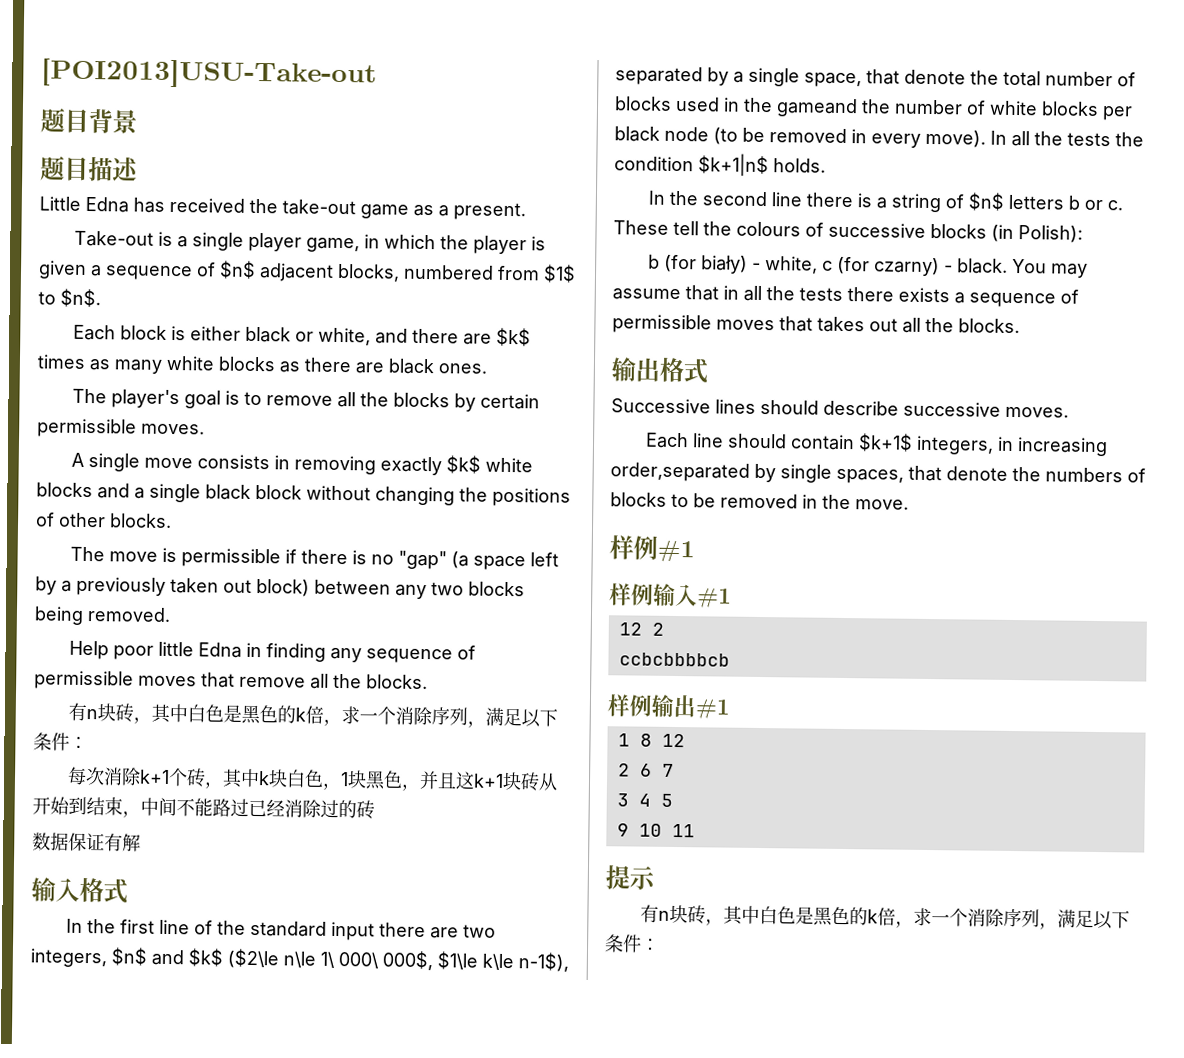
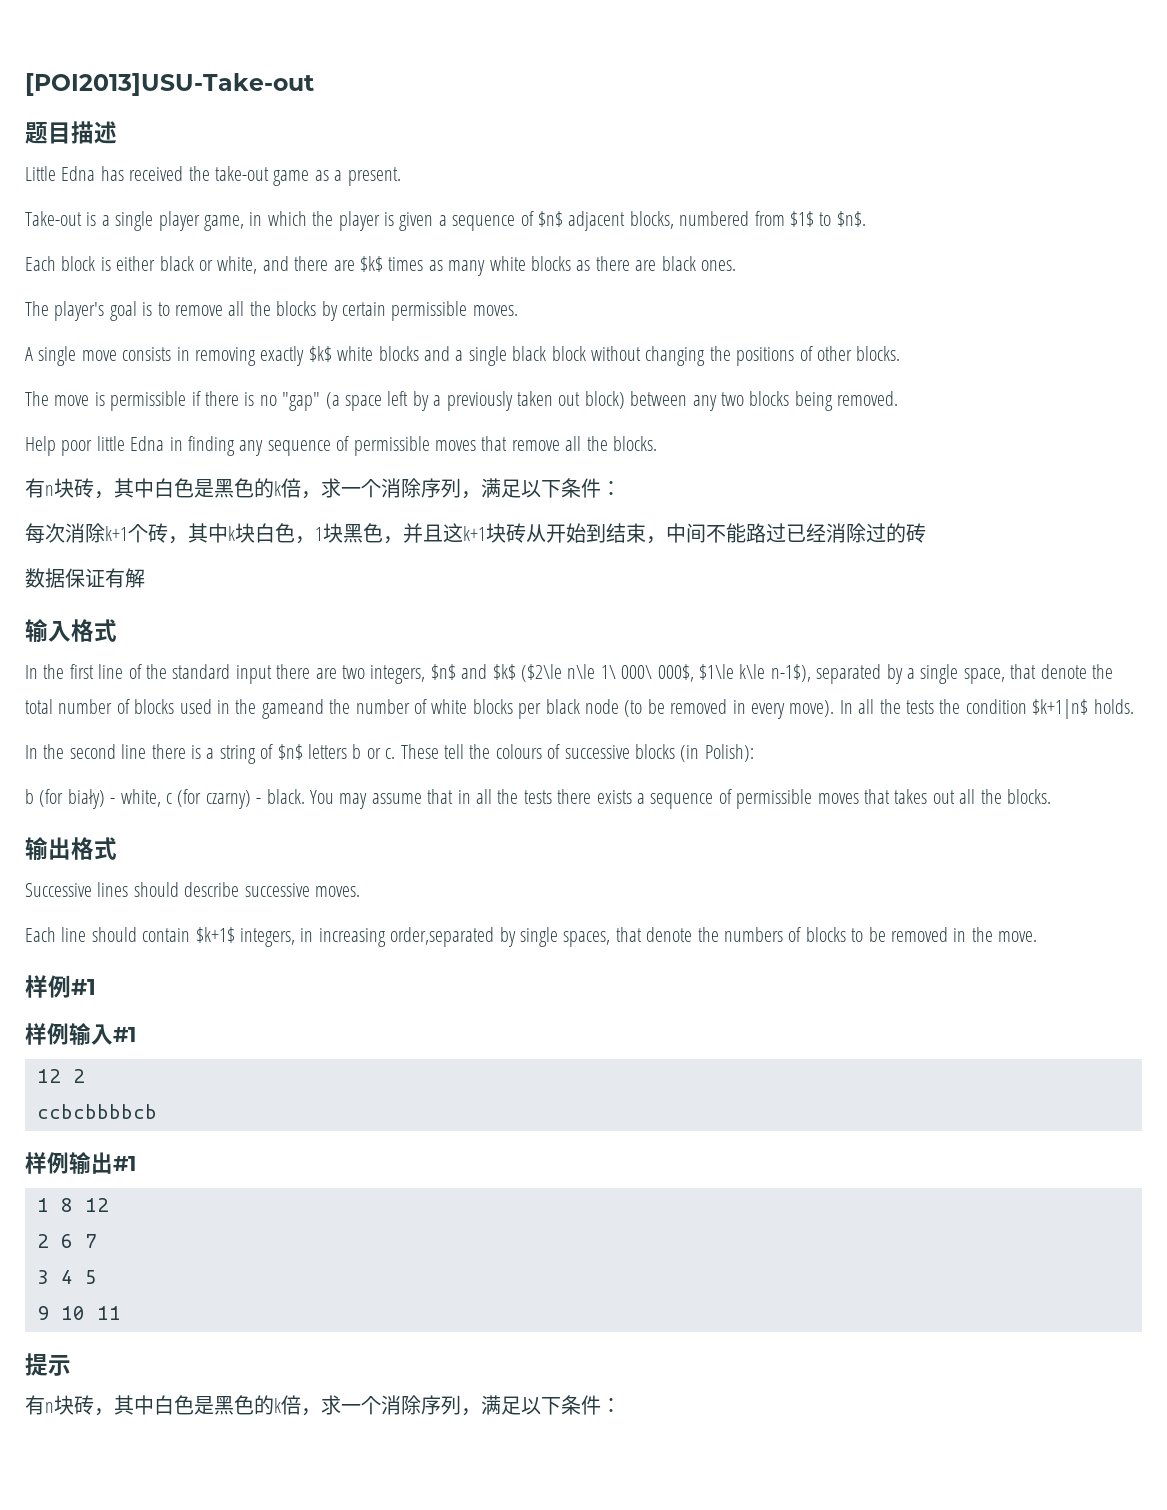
[40,107,138,135] // 题目背景 -> (314, 84) none

